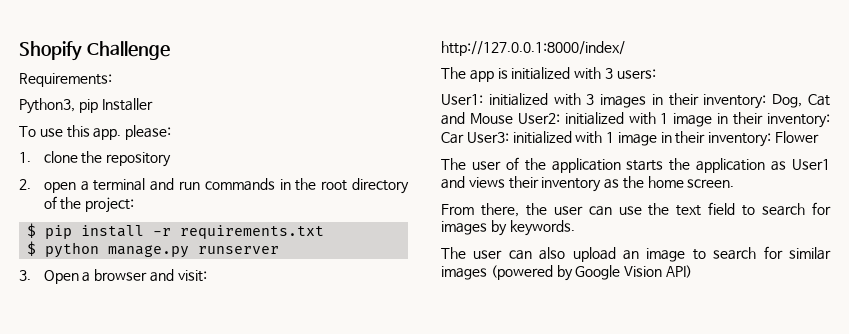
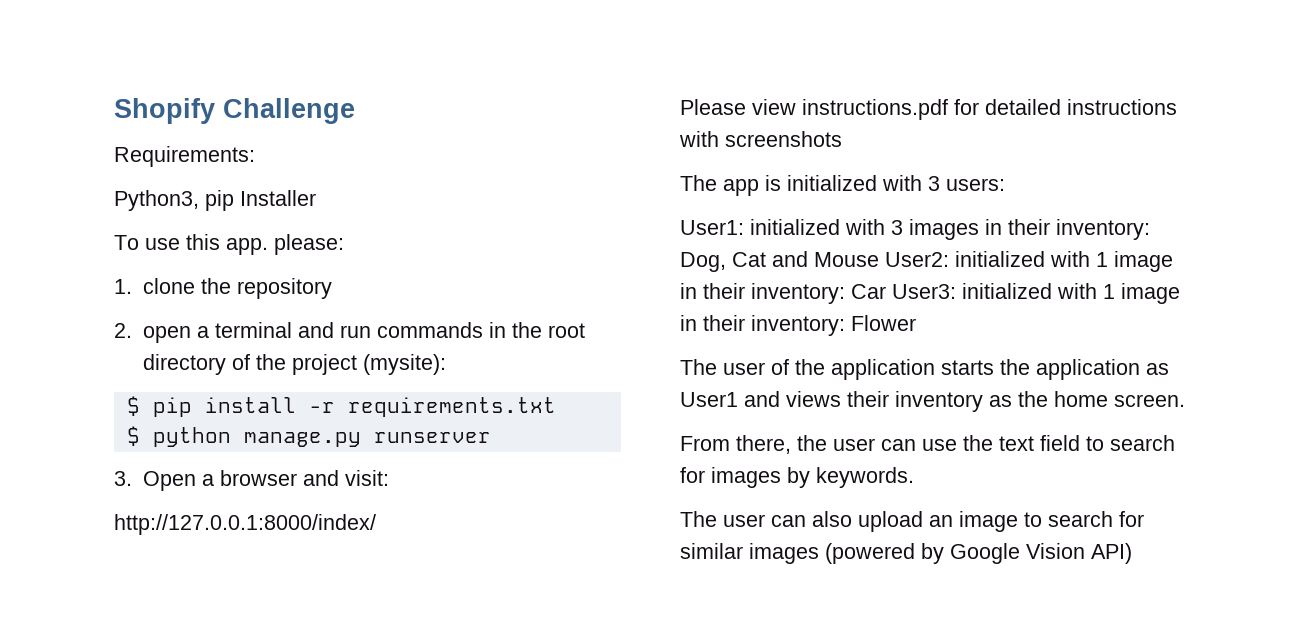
[85,197,135,213] project: -> [291,354,446,375] project (mysite):
(625, 48) none -> [680,99,1177,120] [679,131,842,147] // Please view instructions.pdf for detailed instructions with screenshots

